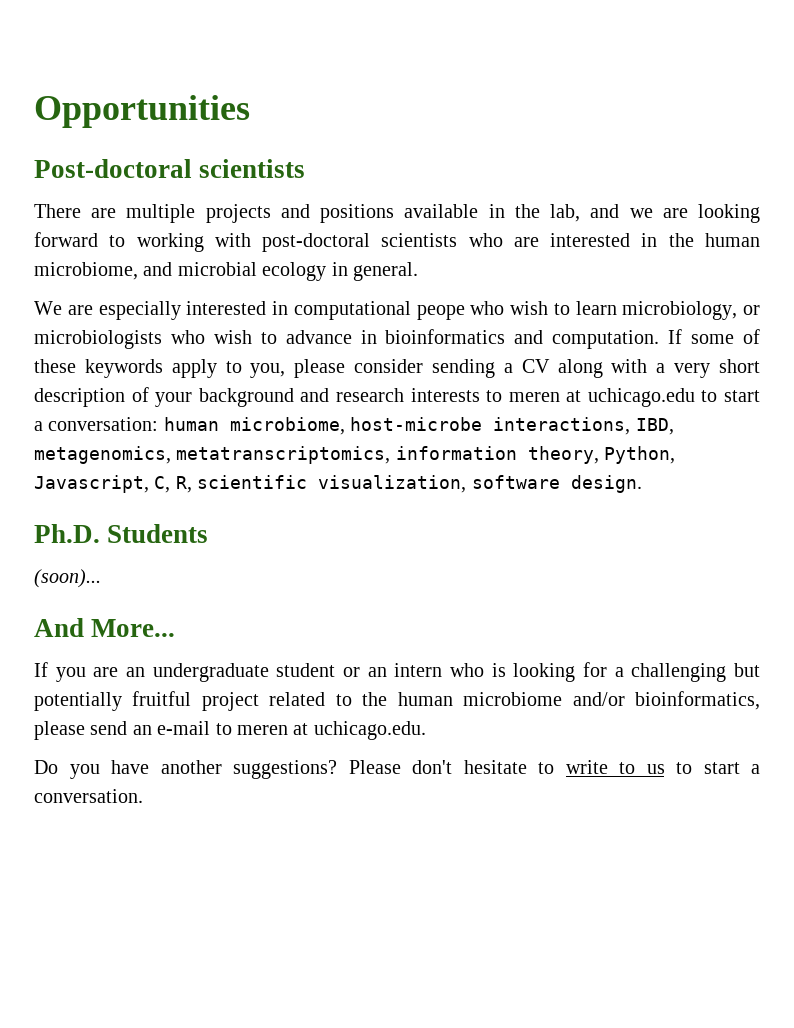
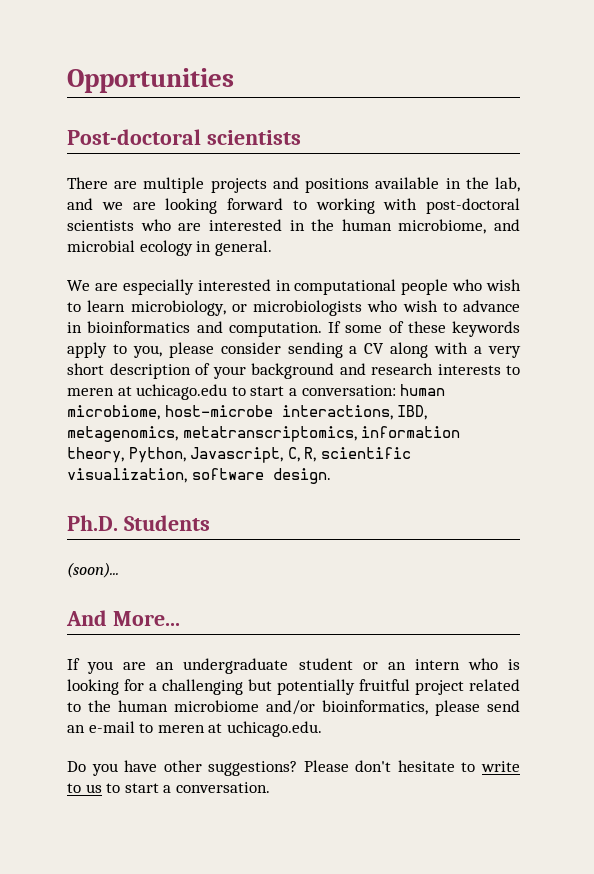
[416,305,465,320] peope -> [401,279,449,295] people
[160,760,222,774] another -> [163,760,202,772] other

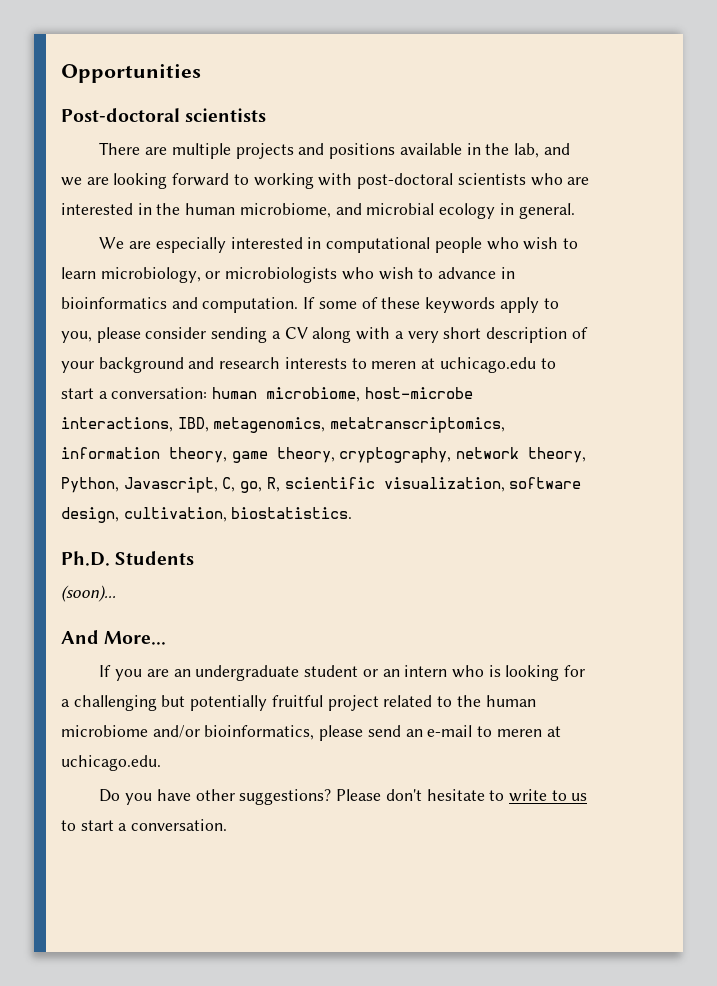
(124, 455) none -> [231,447,587,463] game theory, cryptography, network theory,
(300, 454) none -> [240,481,263,493] go,
[272,468,331,484] design. -> [61,507,353,523] design, cultivation, biostatistics.

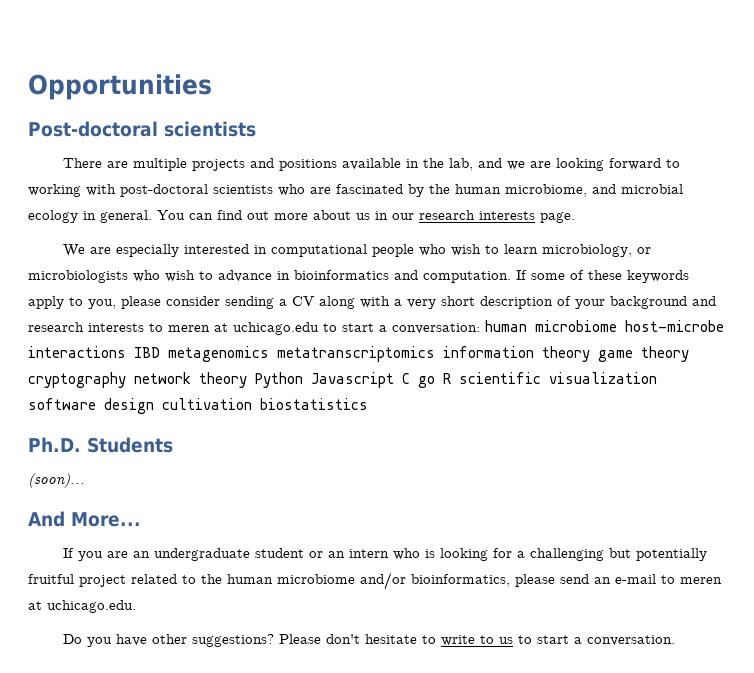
[61,203,152,215] interested in -> [336,184,424,197] fascinated by
(575, 211) none -> [157,210,575,223] You can find out more about us in our research interests page.
[266,387,473,402] [61,417,506,433] [61,447,587,463] [61,477,582,493] [61,507,353,523] microbiome, host-microbe interactions, IBD, metagenomics, metatranscriptomics, information theory, game theory, cryptography, network theory, Python, Javascript, C, go, R, scientific visualization, software design, cultivation, biostatistics. -> [535,320,724,332] [28,346,689,362] [28,372,657,388] [28,398,368,414] microbiome host-microbe interactions IBD metagenomics metatranscriptomics information theory game theory cryptography network theory Python Javascript C go R scientific visualization software design cultivation biostatistics

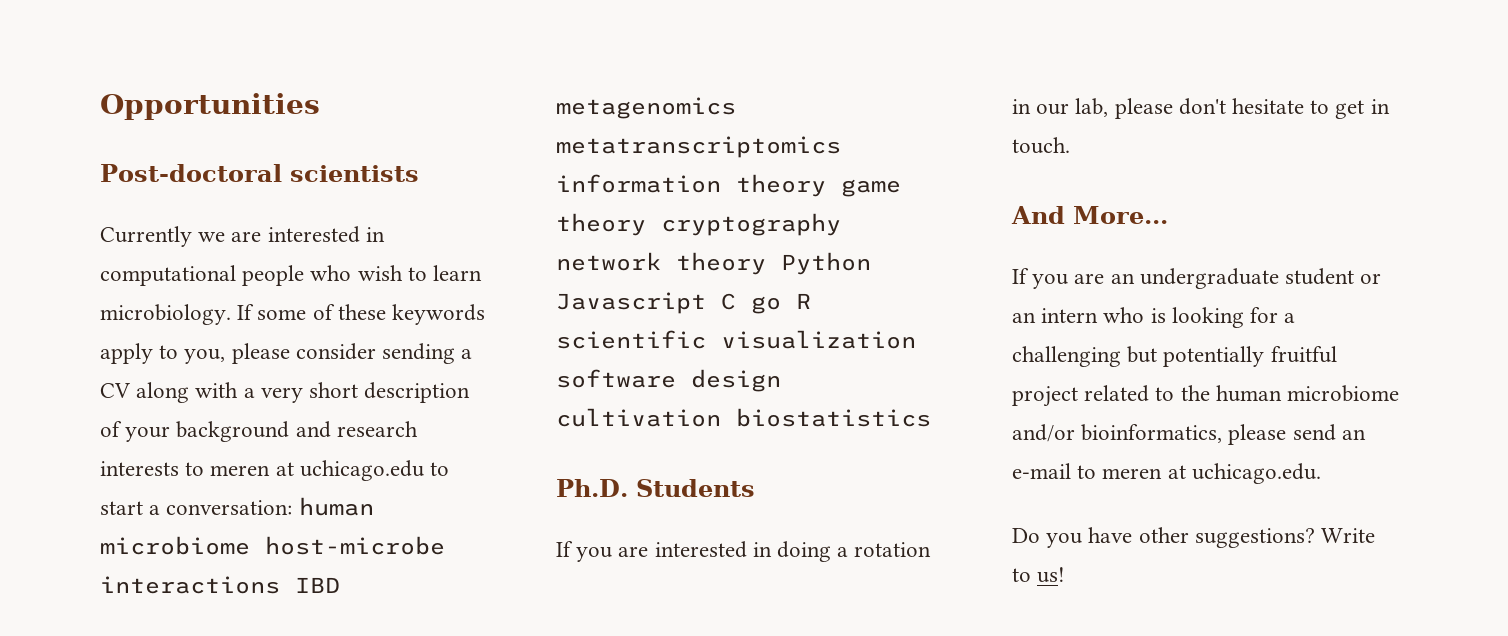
[63,158,681,171] [28,184,683,197] [28,210,575,223] [63,244,180,257] There are multiple projects and positions available in the lab, and we are looking forward to working with post-doctoral scientists who are fascinated by the human microbiome, and microbial ecology in general. You can find out more about us in our research interests page. // We are especially -> [100,226,262,247] Currently we are
[542,244,652,257] [28,270,511,283] microbiology, or microbiologists who wish to advance in bioinformatics and computation. -> [100,304,231,325] microbiology.
[28,473,85,488] (soon)... -> [556,541,932,562] [1012,98,1390,119] [1012,137,1070,154] If you are interested in doing a rotation in our lab, please don't hesitate to get in touch.
[279,634,676,646] Please don't hesitate to write to us to start a conversation. -> [1321,528,1376,543] [1012,567,1066,583] Write to us!

